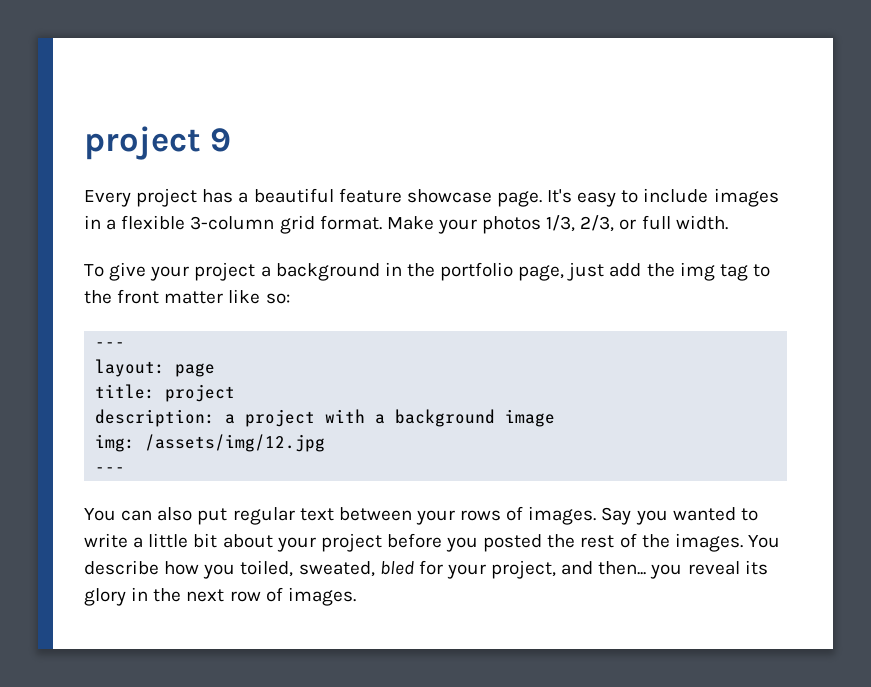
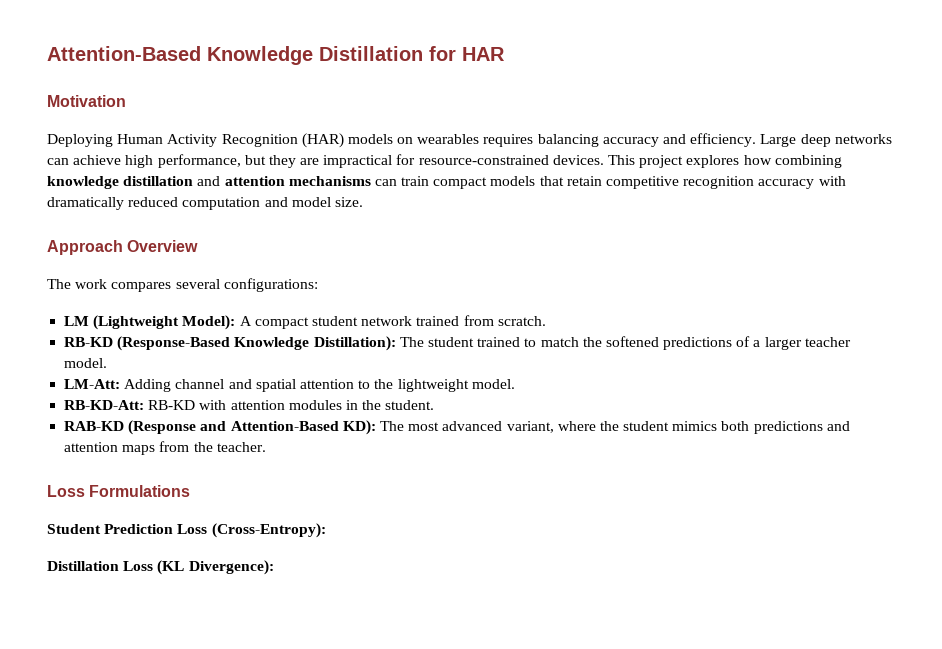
[84,126,232,160] [84,188,779,207] [84,215,728,234] [84,262,770,281] [84,289,290,304] [95,342,126,348] [95,359,216,377] [95,384,236,402] [95,409,556,427] [95,434,326,452] [95,467,126,473] [84,506,758,525] [84,533,780,552] [84,560,768,579] [84,587,356,606] project 9 // Every project has a beautiful feature showcase page. It's easy to include images in a flexible 3-column grid format. Make your photos 1/3, 2/3, or full width. // To give your project a background in the portfolio page, just add the img tag to the front matter like so: // --- // layout: page // title: project // description: a project with a background image // img: /assets/img/12.jpg // --- // You can also put regular text between your rows of images. Say you wanted to write a little bit about your project before you posted the rest of the images. You describe how you toiled, sweated, bled for your project, and then... you reveal its glory in the next row of images. -> [47,46,505,65] [47,95,126,107] [47,133,892,148] [47,154,842,168] [47,176,846,189] [47,197,363,210] [47,240,199,255] [47,278,318,292] [64,315,546,330] [64,336,851,351] [64,358,108,368] [64,379,515,392] [64,400,435,410] [64,420,850,435] [64,441,266,455] [47,485,191,497] [47,523,326,538] [47,560,274,575] Attention-Based Knowledge Distillation for HAR // Motivation // Deploying Human Activity Recognition (HAR) models on wearables requires balancing accuracy and efficiency. Large deep networks can achieve high performance, but they are impractical for resource-constrained devices. This project explores how combining knowledge distillation and attention mechanisms can train compact models that retain competitive recognition accuracy with dramatically reduced computation and model size. // Approach Overview // The work compares several configurations: // LM (Lightweight Model): A compact student network trained from scratch. // RB-KD (Response-Based Knowledge Distillation): The student trained to match the softened predictions of a larger teacher model. // LM-Att: Adding channel and spatial attention to the lightweight model. // RB-KD-Att: RB-KD with attention modules in the student. // RAB-KD (Response and Attention-Based KD): The most advanced variant, where the student mimics both predictions and attention maps from the teacher. // Loss Formulations // Student Prediction Loss (Cross-Entropy): // Distillation Loss (KL Divergence):

